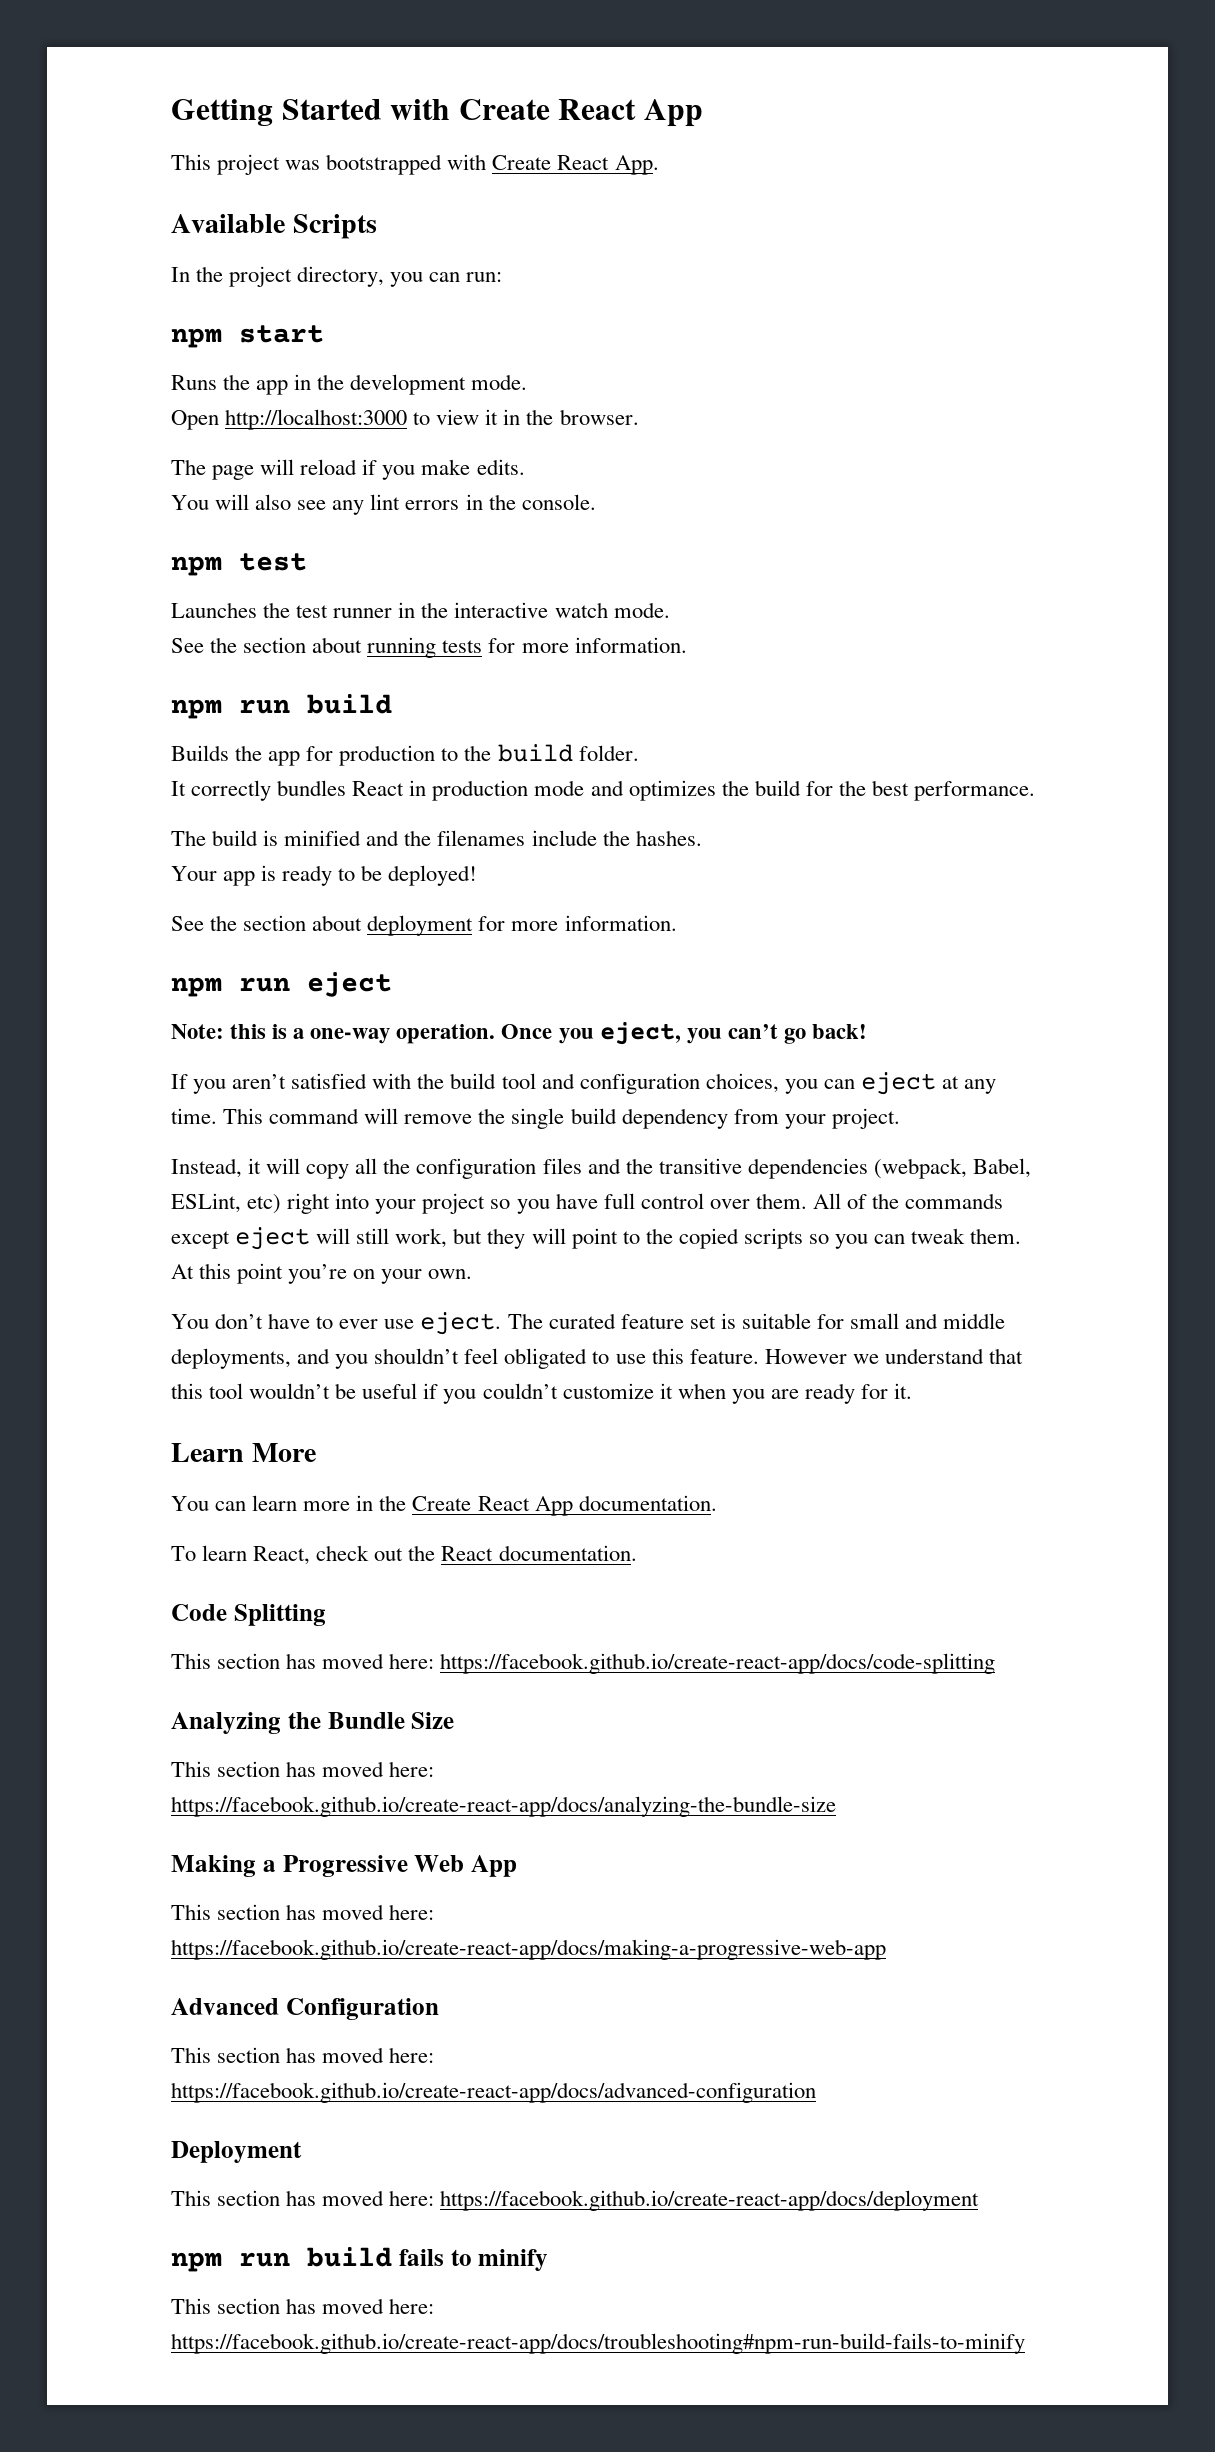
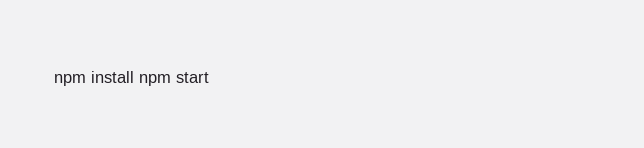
[171,99,703,127] [171,154,659,175] [171,214,377,239] [171,266,503,287] [171,325,324,348] [171,374,528,395] [171,409,639,430] [171,459,525,480] [171,494,596,515] [171,553,307,576] [171,602,670,618] [171,637,687,658] [171,694,392,719] [171,744,639,766] [171,780,1036,801] [171,830,702,846] [171,865,478,886] [171,915,677,936] [171,972,392,997] [171,1022,867,1045] [171,1072,997,1095] [171,1108,900,1129] [171,1158,1031,1179] [171,1193,1004,1214] [171,1227,1022,1250] [171,1263,473,1284] [171,1312,1006,1335] [171,1348,1023,1369] [171,1383,913,1404] [171,1443,316,1462] [171,1495,717,1516] [171,1545,637,1565] [171,1604,326,1626] [171,1653,996,1674] [171,1712,455,1734] [171,1761,435,1777] [171,1796,836,1817] [171,1855,517,1877] [171,1904,435,1920] [171,1939,886,1960] [171,1998,439,2020] [171,2047,435,2063] [171,2082,816,2103] [171,2141,302,2163] [171,2190,980,2211] [171,2247,549,2272] [171,2298,435,2314] [171,2333,1025,2354] Getting Started with Create React App // This project was bootstrapped with Create React App. // Available Scripts // In the project directory, you can run: // npm start // Runs the app in the development mode. // Open http://localhost:3000 to view it in the browser. // The page will reload if you make edits. // You will also see any lint errors in the console. // npm test // Launches the test runner in the interactive watch mode. // See the section about running tests for more information. // npm run build // Builds the app for production to the build folder. // It correctly bundles React in production mode and optimizes the build for the best performance. // The build is minified and the filenames include the hashes. // Your app is ready to be deployed! // See the section about deployment for more information. // npm run eject // Note: this is a one-way operation. Once you eject, you can’t go back! // If you aren’t satisfied with the build tool and configuration choices, you can eject at any time. This command will remove the single build dependency from your project. // Instead, it will copy all the configuration files and the transitive dependencies (webpack, Babel, ESLint, etc) right into your project so you have full control over them. All of the commands except eject will still work, but they will point to the copied scripts so you can tweak them. At this point you’re on your own. // You don’t have to ever use eject. The curated feature set is suitable for small and middle deployments, and you shouldn’t feel obligated to use this feature. However we understand that this tool wouldn’t be useful if you couldn’t customize it when you are ready for it. // Learn More // You can learn more in the Create React App documentation. // To learn React, check out the React documentation. // Code Splitting // This section has moved here: https://facebook.github.io/create-react-app/docs/code-splitting // Analyzing the Bundle Size // This section has moved here: https://facebook.github.io/create-react-app/docs/analyzing-the-bundle-size // Making a Progressive Web App // This section has moved here: https://facebook.github.io/create-react-app/docs/making-a-progressive-web-app // Advanced Configuration // This section has moved here: https://facebook.github.io/create-react-app/docs/advanced-configuration // Deployment // This section has moved here: https://facebook.github.io/create-react-app/docs/deployment // npm run build fails to minify // This section has moved here: https://facebook.github.io/create-react-app/docs/troubleshooting#npm-run-build-fails-to-minify -> [54,71,209,86] npm install npm start

